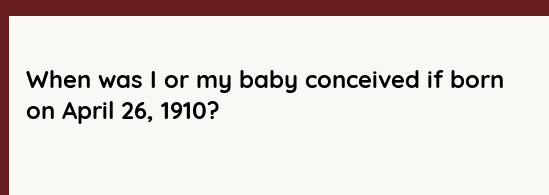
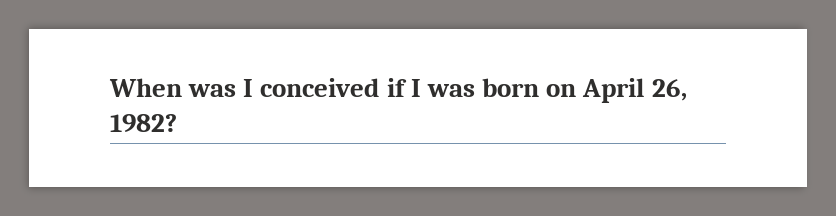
[164,70,444,93] or my baby conceived if -> [260,78,475,97] conceived if I was
[161,101,220,119] 1910? -> [110,114,177,132] 1982?

